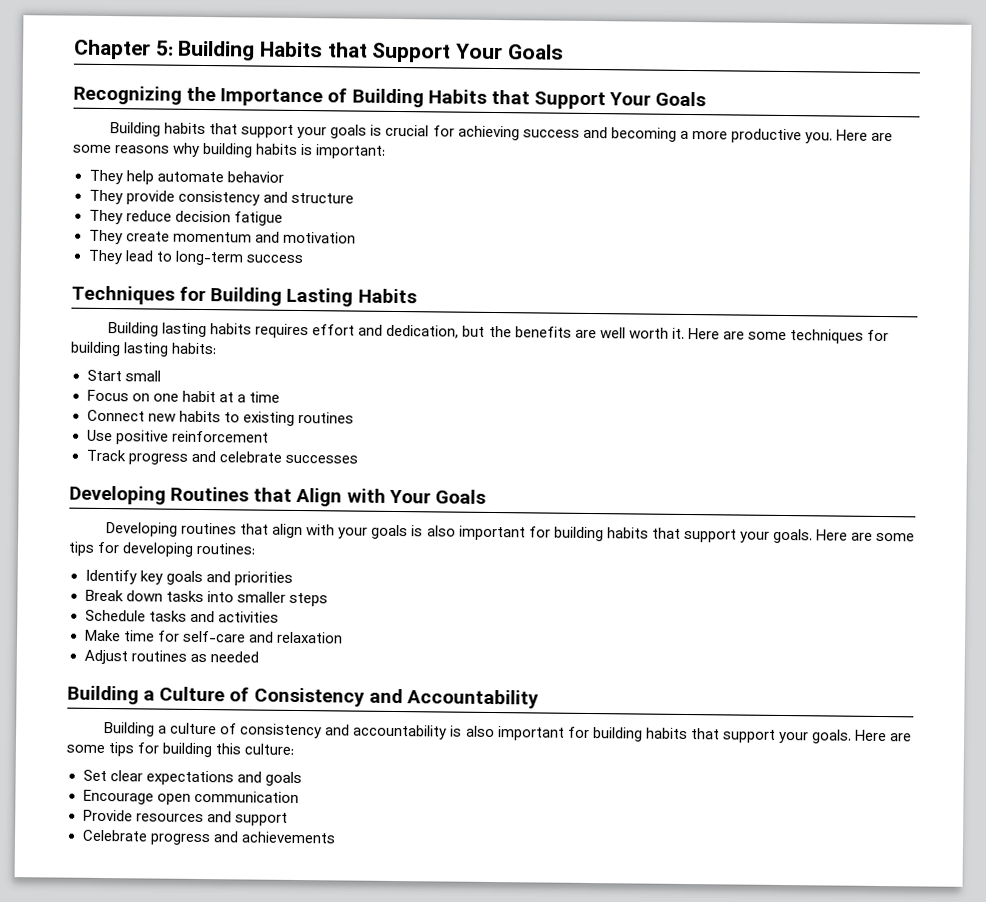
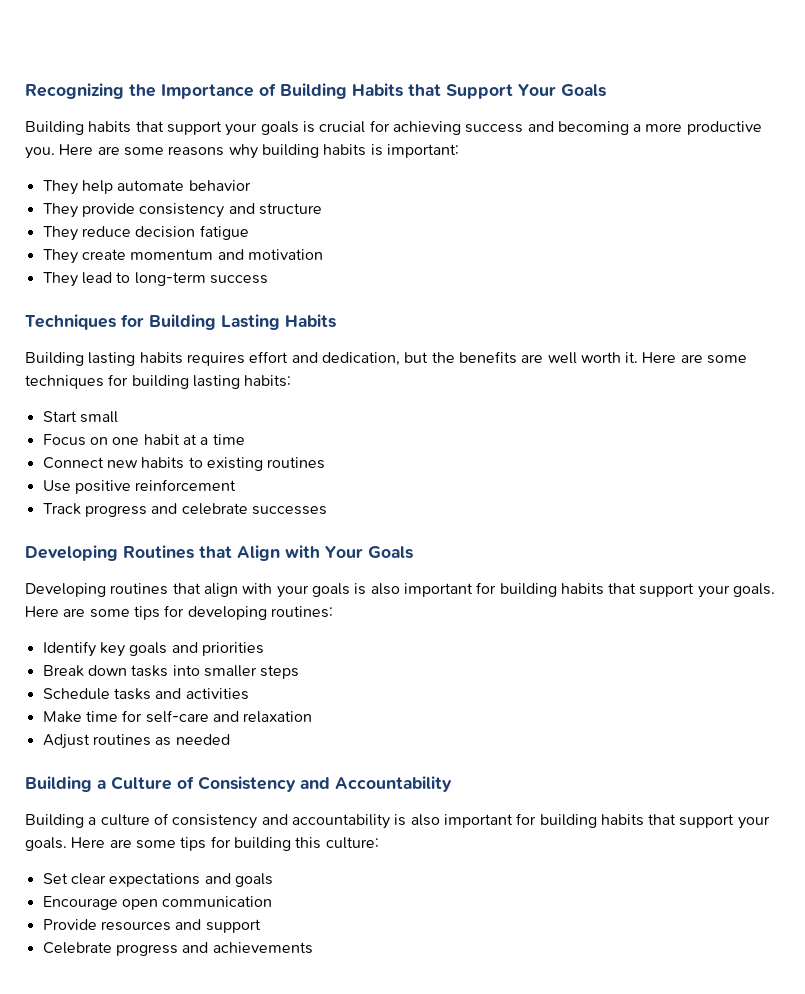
[74,39,564,63] Chapter 5: Building Habits that Support Your Goals // -> (25, 91) none

